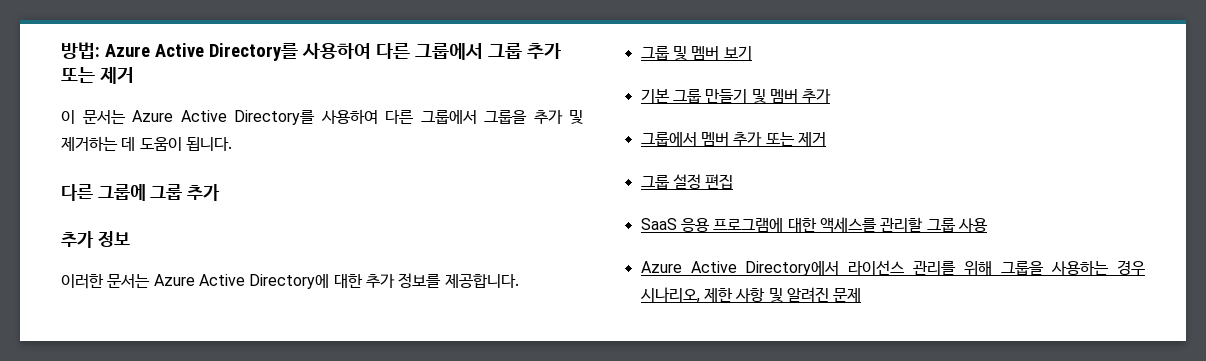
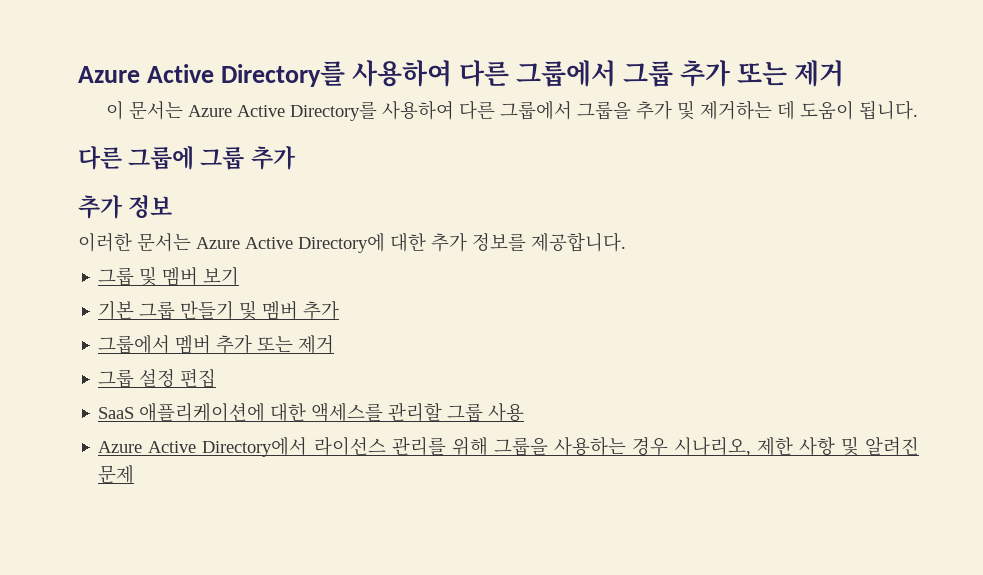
[61,42,100,59] 방법: -> (78, 74) none
[680,218,784,232] 응용 프로그램에 -> [139,402,266,422] 애플리케이션에

